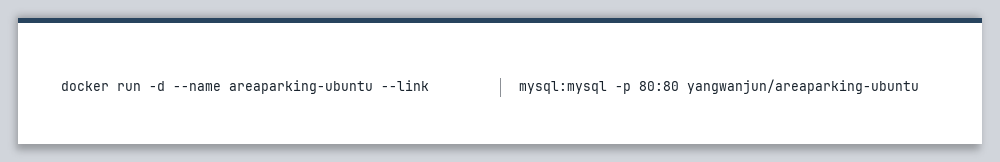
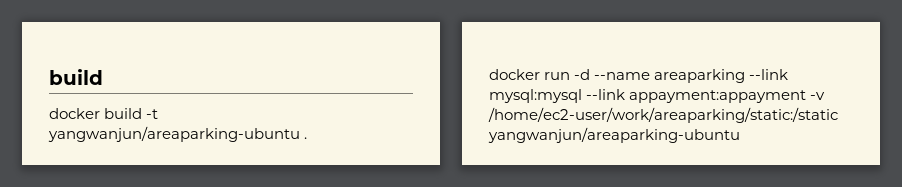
(61, 86) none -> [49,69,103,85] [49,108,159,119] [48,126,308,142] build // docker build -t yangwanjun/areaparking-ubuntu . //
[229,80,373,94] areaparking-ubuntu -> [654,69,746,83] areaparking
[615,81,679,94] -p 80:80 -> [586,89,826,103] [488,107,838,123] --link appayment:appayment -v /home/ec2-user/work/areaparking/static:/static

